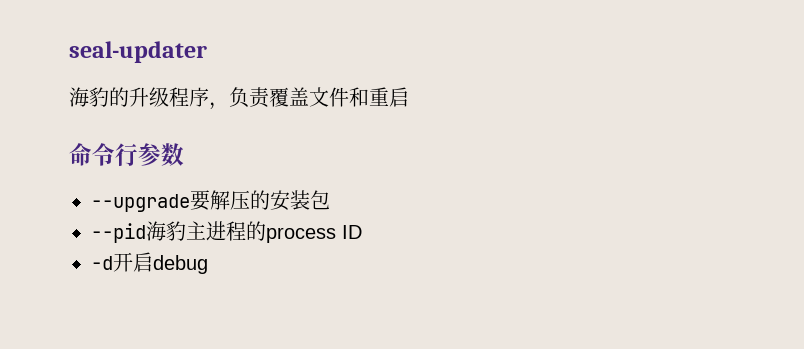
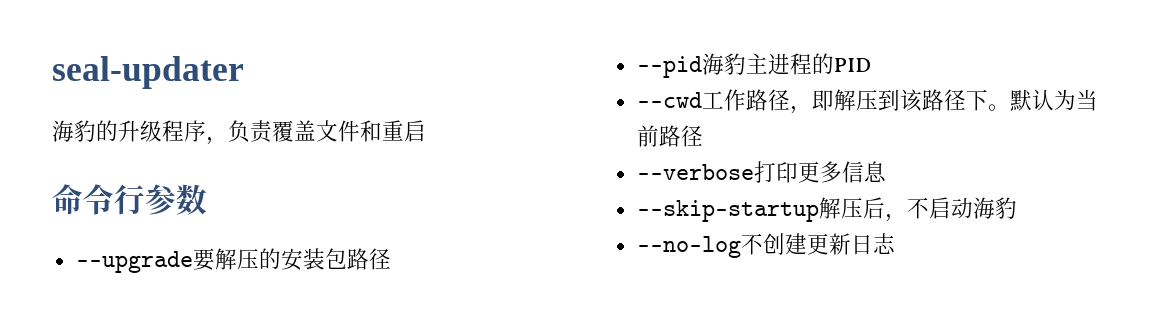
(330, 200) none -> [346,248,391,270] 路径
[266,225,362,243] [91,252,208,274] process ID // -d开启debug -> [833,58,871,72] [636,89,1098,114] [636,125,703,147] [636,161,886,183] [636,197,1017,222] [636,233,896,258] PID // --cwd工作路径，即解压到该路径下。默认为当前路径 // --verbose打印更多信息 // --skip-startup解压后，不启动海豹 // --no-log不创建更新日志

